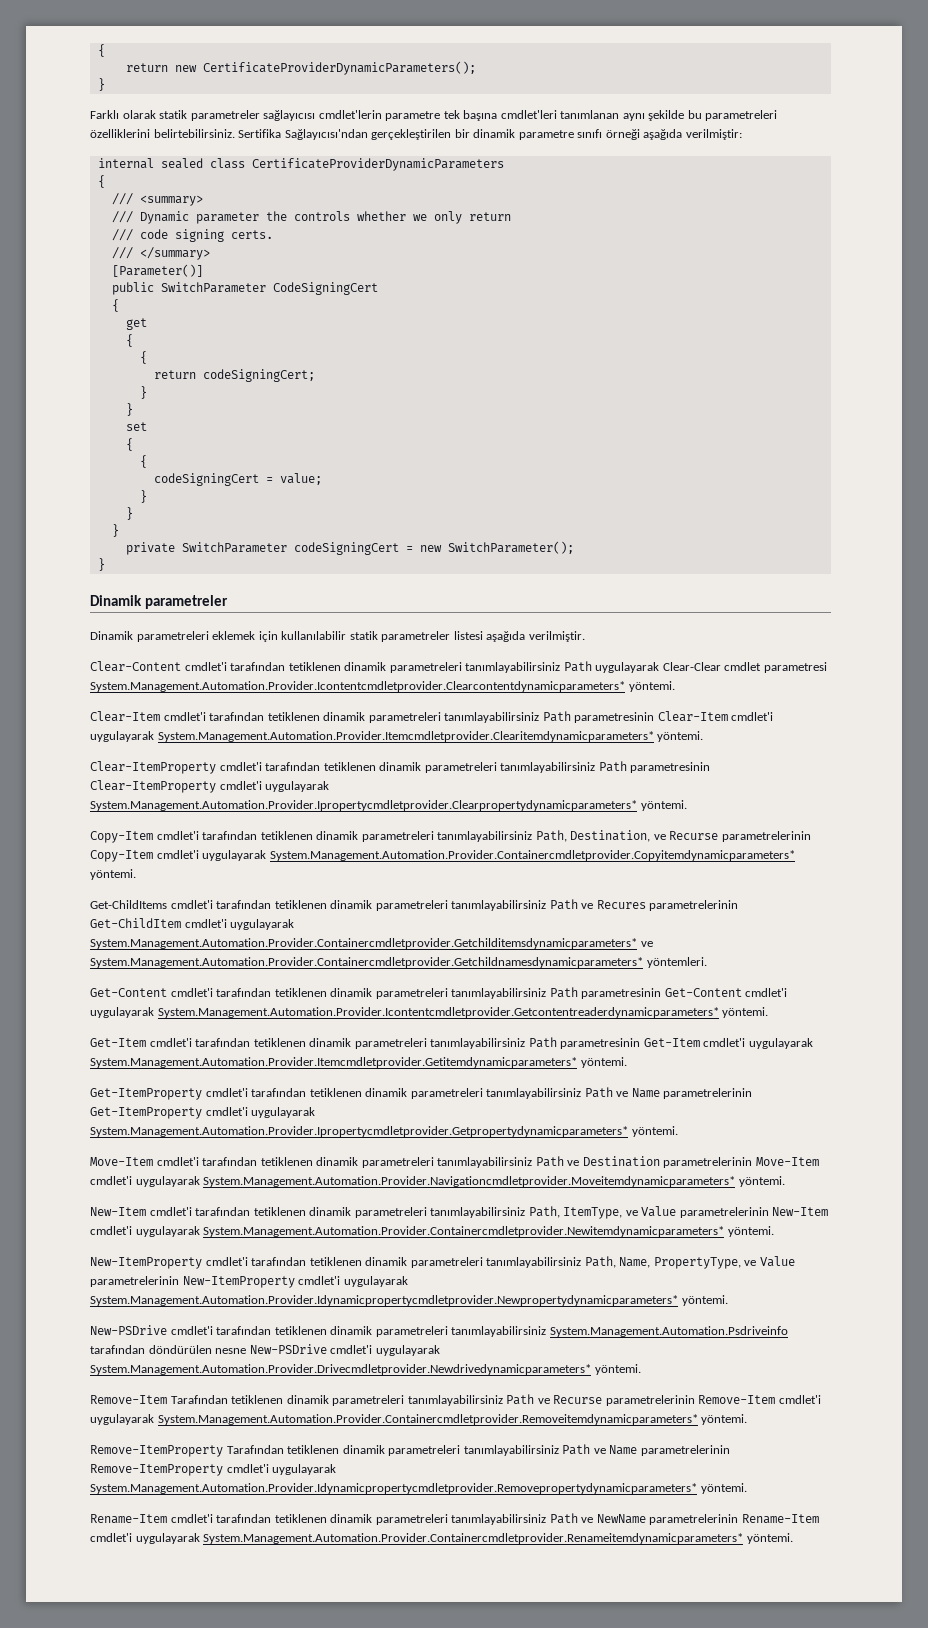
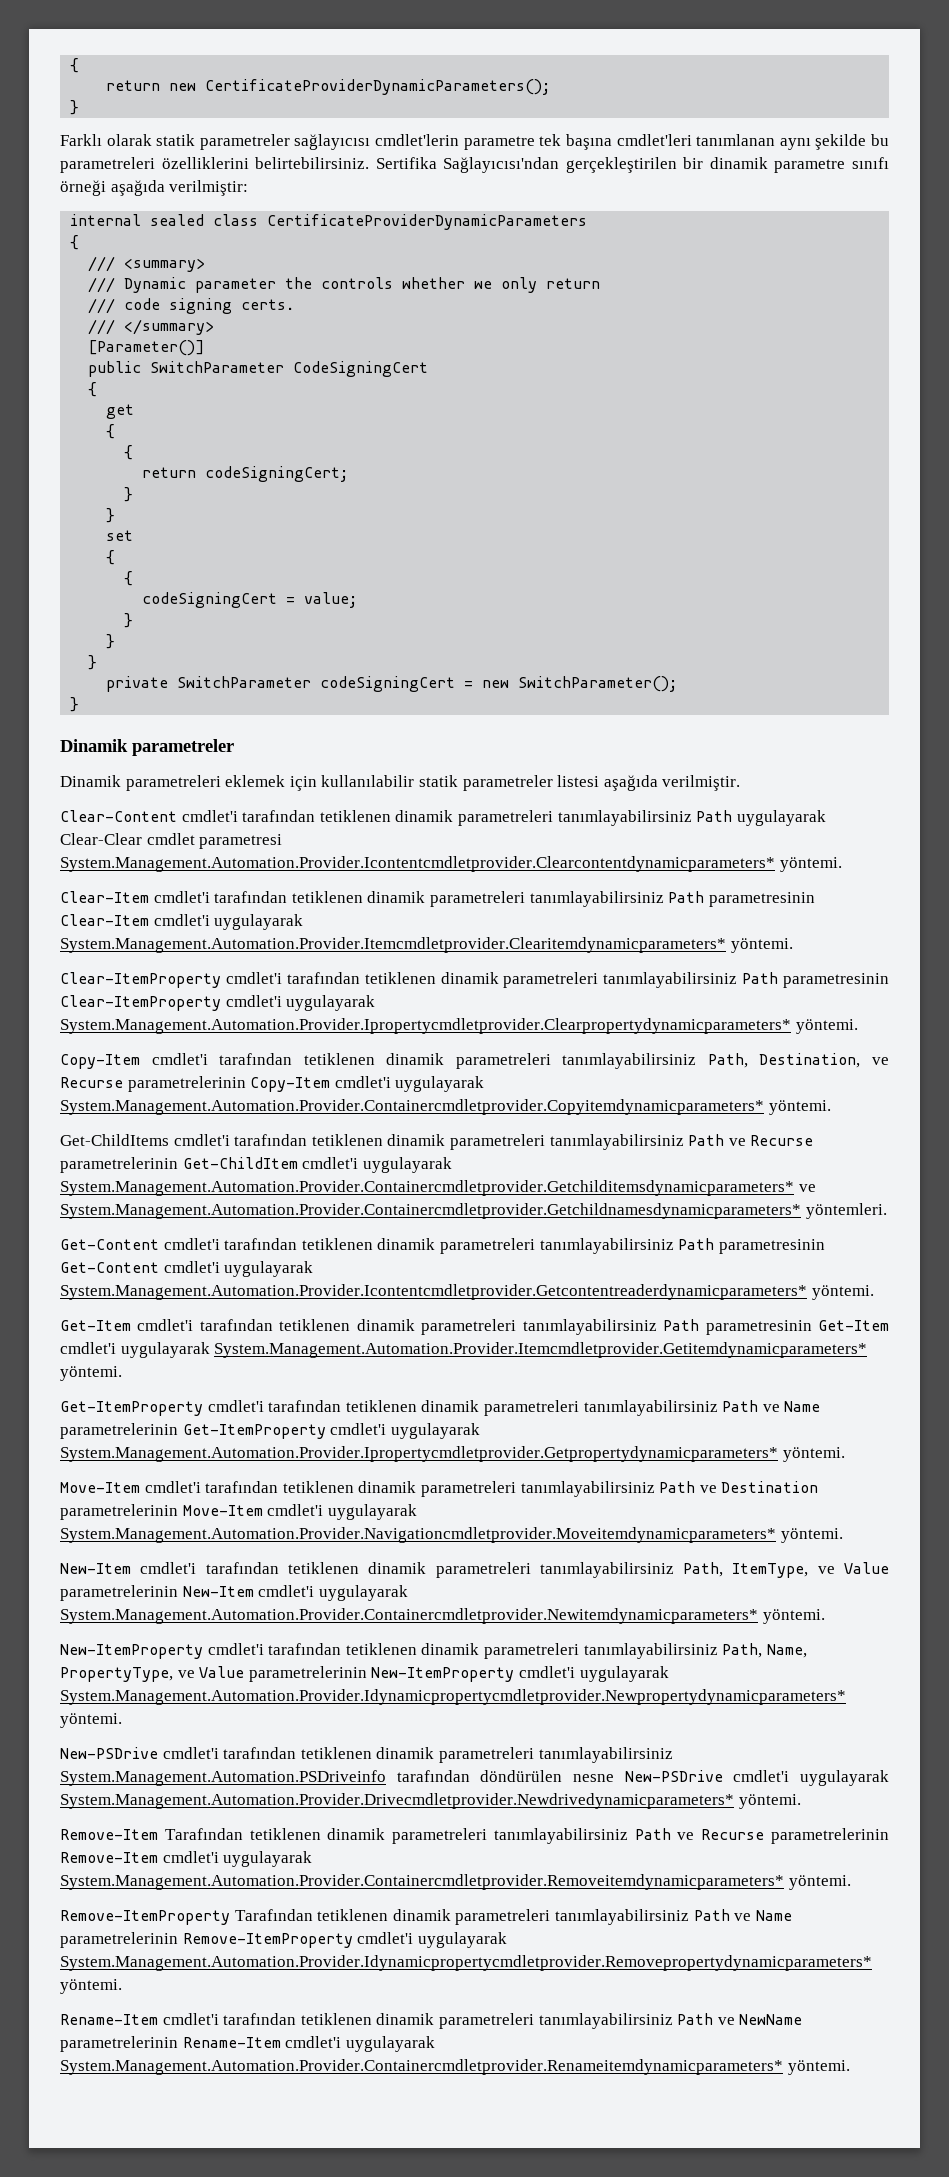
[596,900,646,909] Recures -> [750,1135,814,1146] Recurse
[549,1326,788,1337] System.Management.Automation.Psdriveinfo -> [60,1770,386,1786] System.Management.Automation.PSDriveinfo

